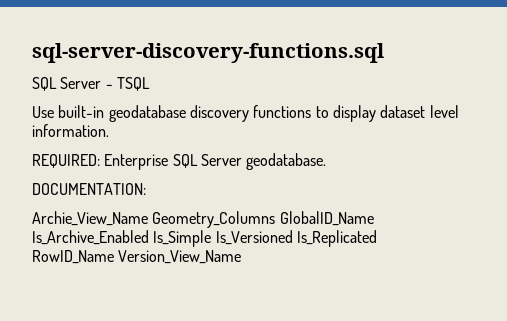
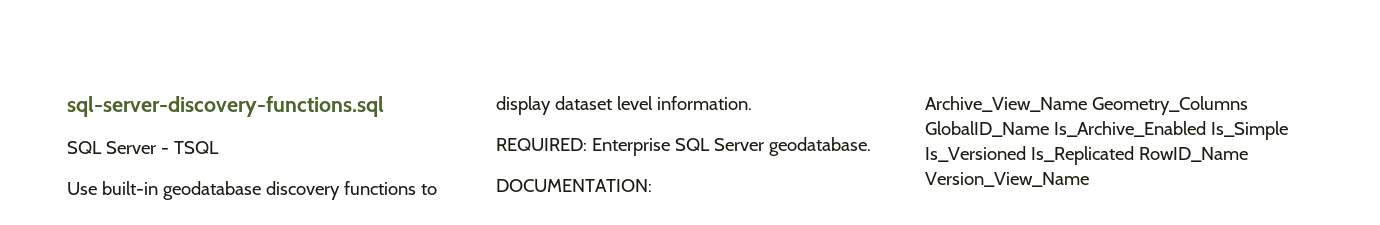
[32,211,148,226] Archie_View_Name -> [925,96,1087,112] Archive_View_Name

